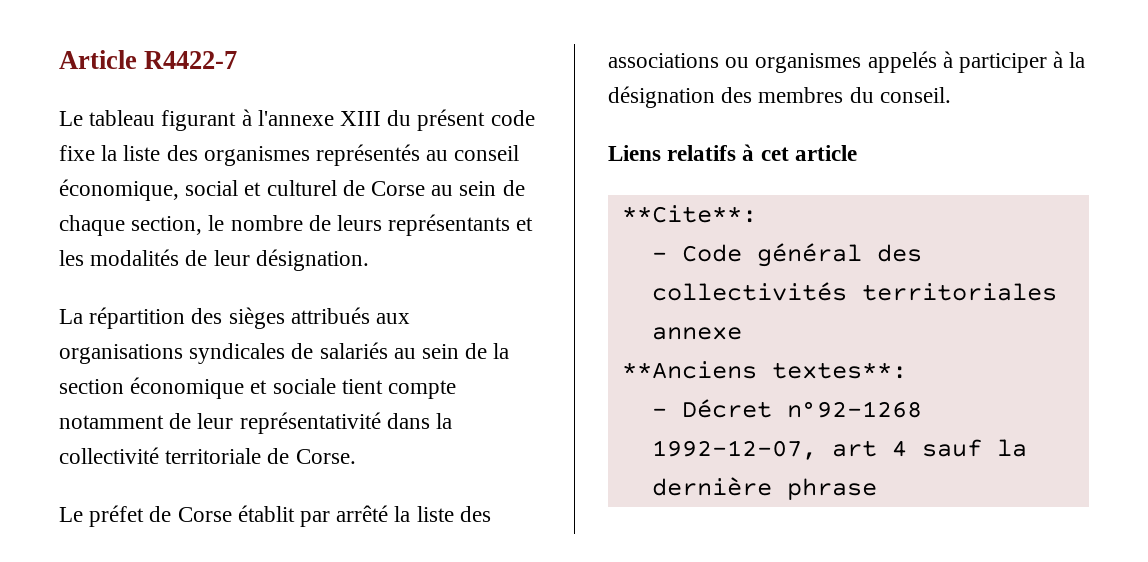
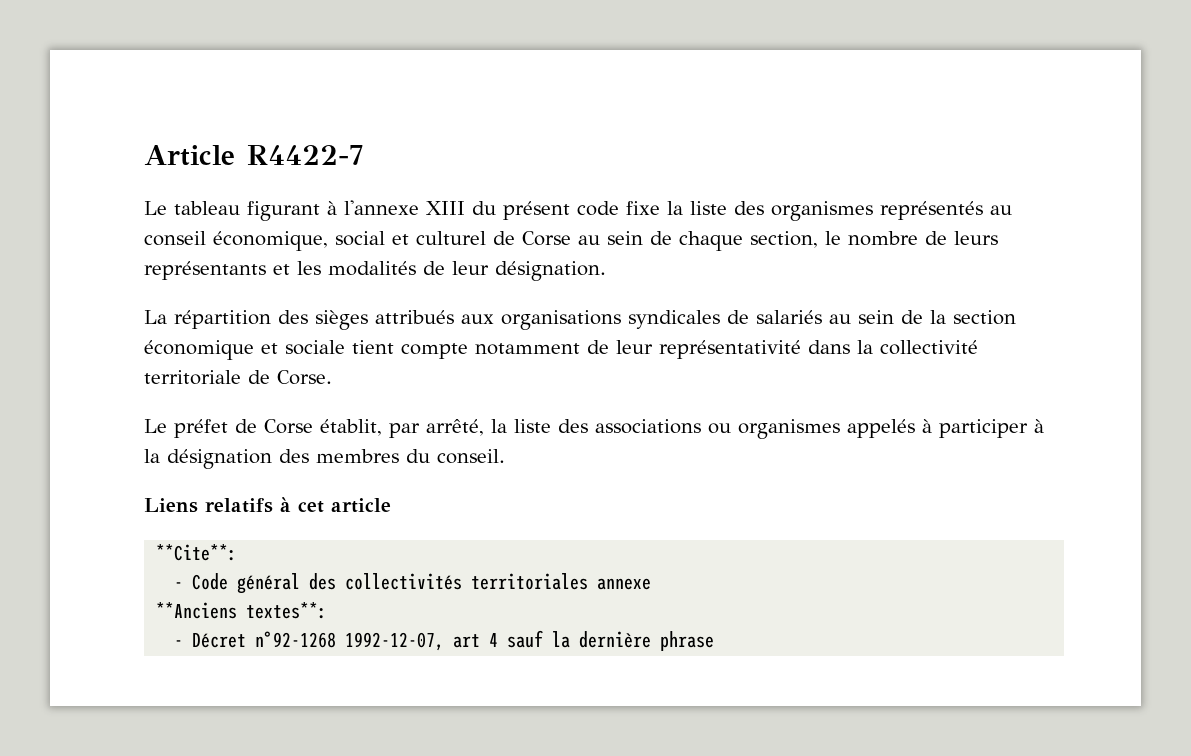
[237,505,389,527] établit par arrêté -> [320,419,484,438] établit, par arrêté,

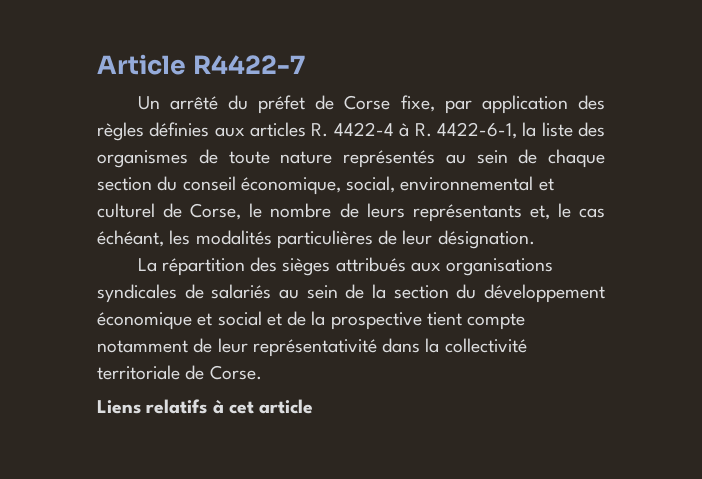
[144,200,1012,221] [144,231,818,251] Le tableau figurant à l'annexe XIII du présent code fixe la liste des organismes représentés au conseil économique, social et culturel de Corse au sein de chaque section, -> [137,95,605,114] [97,122,606,141] [97,149,605,168] [97,176,554,195] [97,203,242,220] Un arrêté du préfet de Corse fixe, par application des règles définies aux articles R. 4422-4 à R. 4422-6-1, la liste des organismes de toute nature représentés au sein de chaque section du conseil économique, social, environnemental et culturel de Corse,
[273,264,290,275] et -> [529,203,606,220] [97,230,164,247] et, le cas échéant,
(416, 268) none -> [276,230,373,249] particulières
[144,340,345,360] économique et sociale -> [456,284,605,303] [97,311,422,330] du développement économique et social et de la prospective
[144,419,1044,439] [144,449,505,469] // Le préfet de Corse établit, par arrêté, la liste des associations ou organismes appelés à participer à la désignation des membres du conseil. -> (262, 372) none
[156,544,238,561] [174,573,652,594] [156,602,328,619] [174,630,715,651] // **Cite**: // - Code général des collectivités territoriales annexe // **Anciens textes**: // - Décret n°92-1268 1992-12-07, art 4 sauf la dernière phrase -> (314, 406) none

